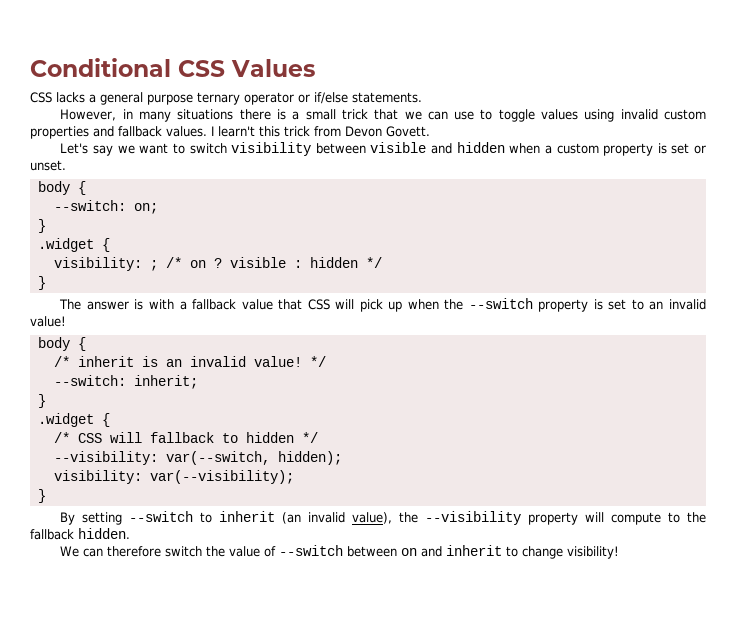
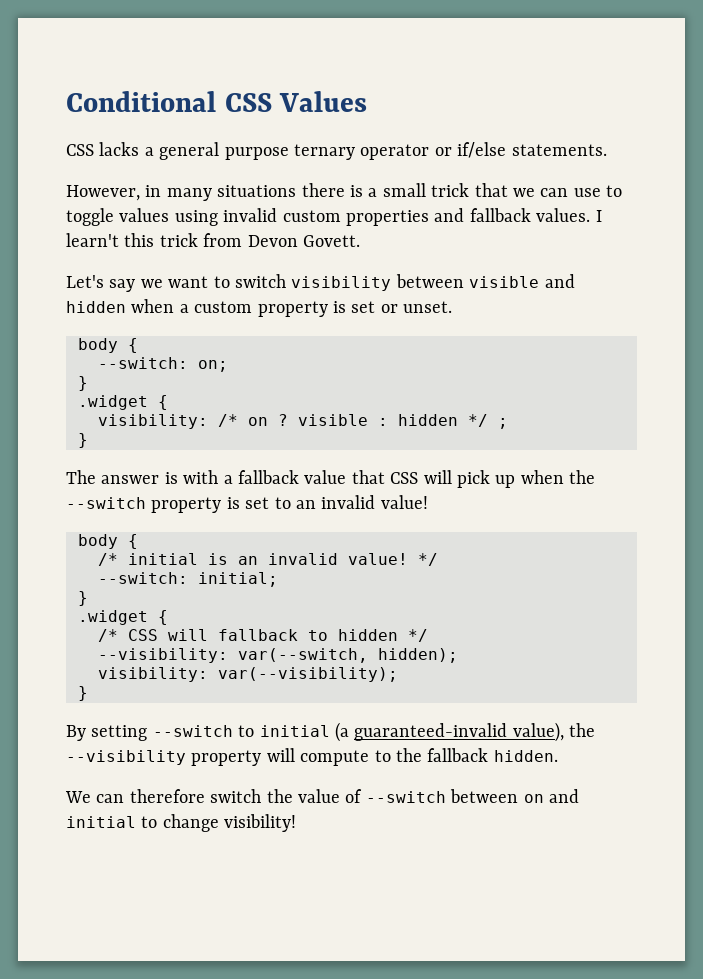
[149,260,158,271] ; -> (208, 421) none
(382, 262) none -> [498,418,508,429] ;
[77,356,134,367] inherit -> [128,553,198,565] initial
[133,375,198,389] inherit; -> [198,572,278,587] initial;
[219,511,346,524] inherit (an invalid -> [259,722,508,742] initial (a guaranteed-invalid
[446,545,503,556] inherit -> [66,816,136,828] initial

